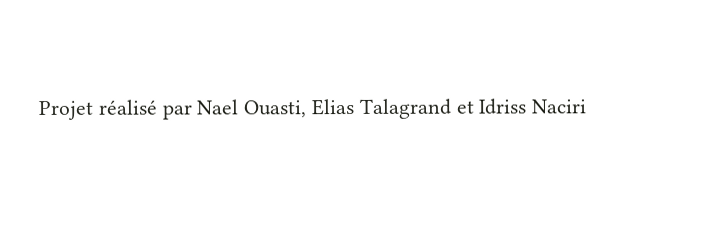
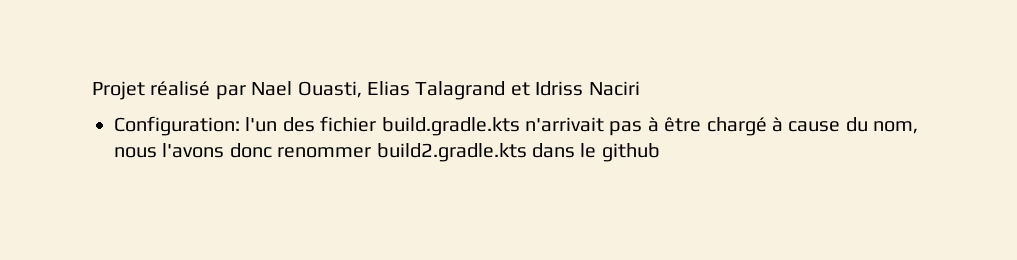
(588, 106) none -> [114,116,919,136] [114,143,660,162] // Configuration: l'un des fichier build.gradle.kts n'arrivait pas à être chargé à cause du nom, nous l'avons donc renommer build2.gradle.kts dans le github

